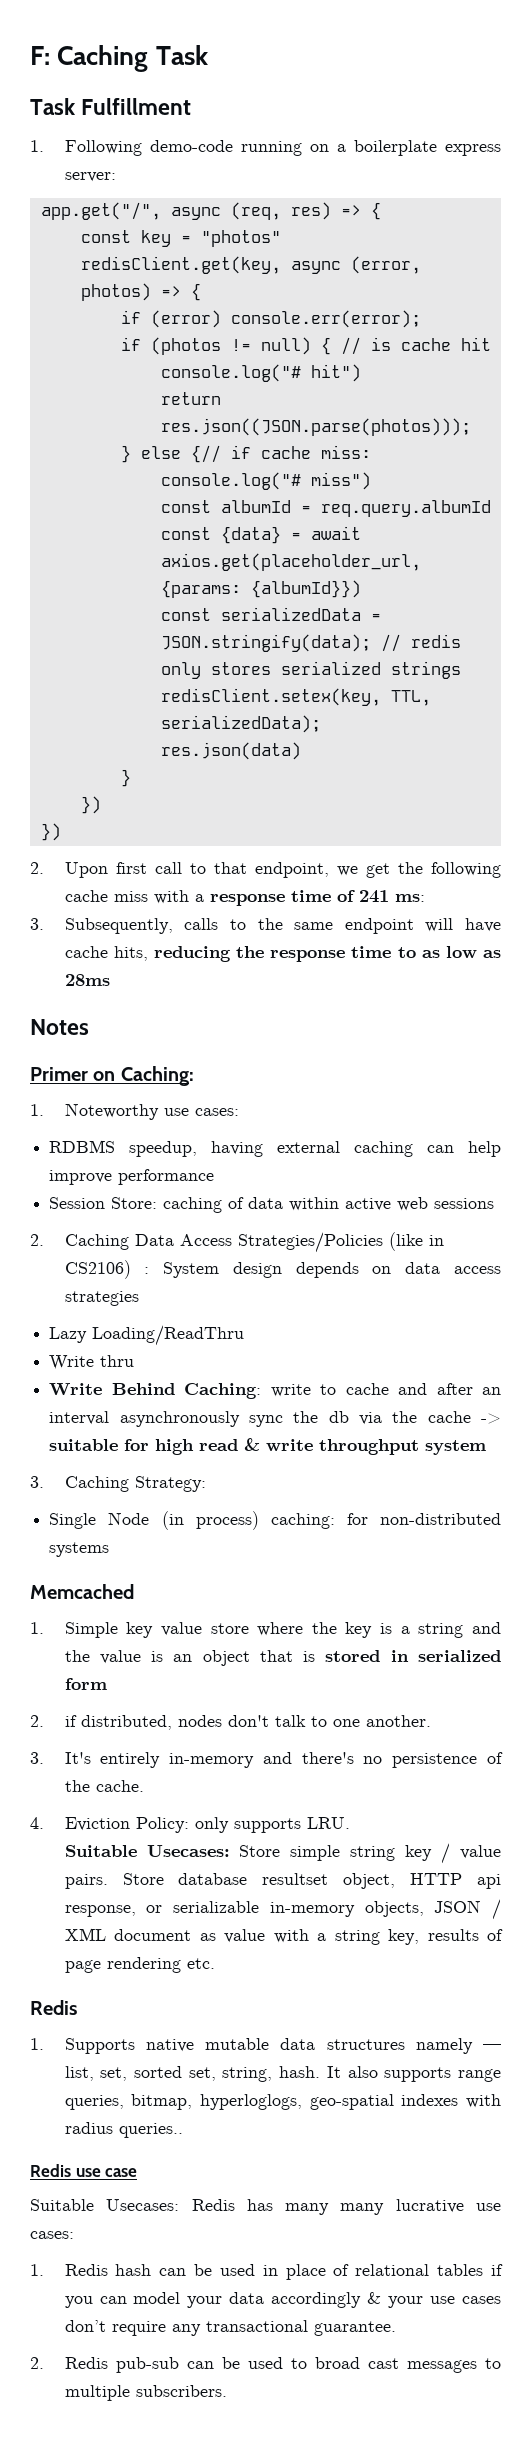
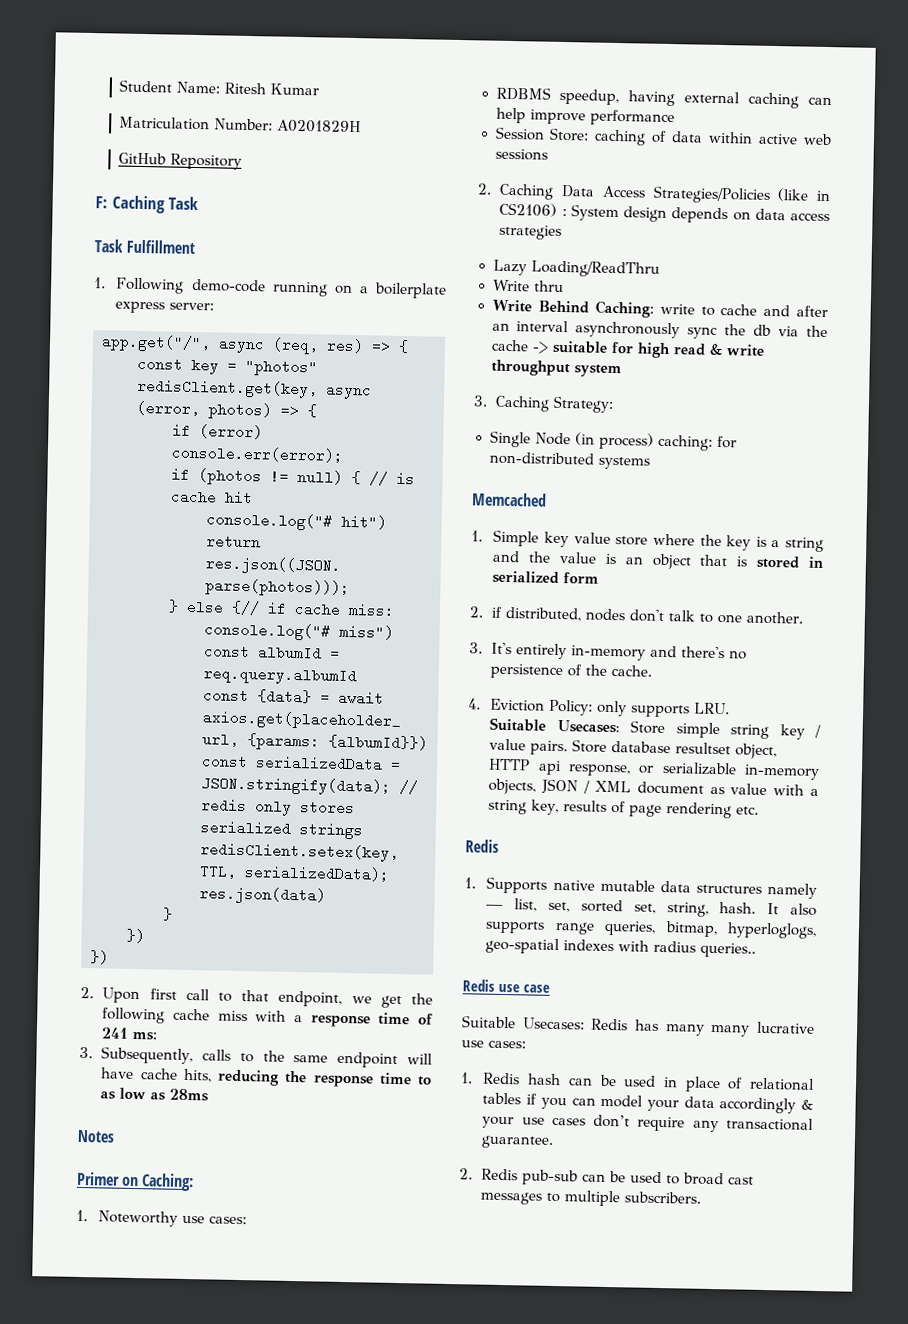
(30, 55) none -> [119,79,320,96] [119,116,362,134] [118,152,243,170] Student Name: Ritesh Kumar // Matriculation Number: A0201829H // GitHub Repository //

